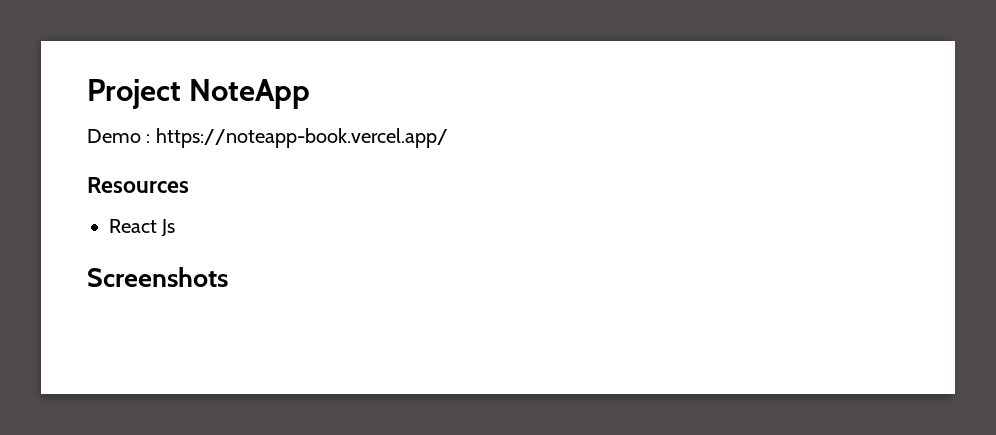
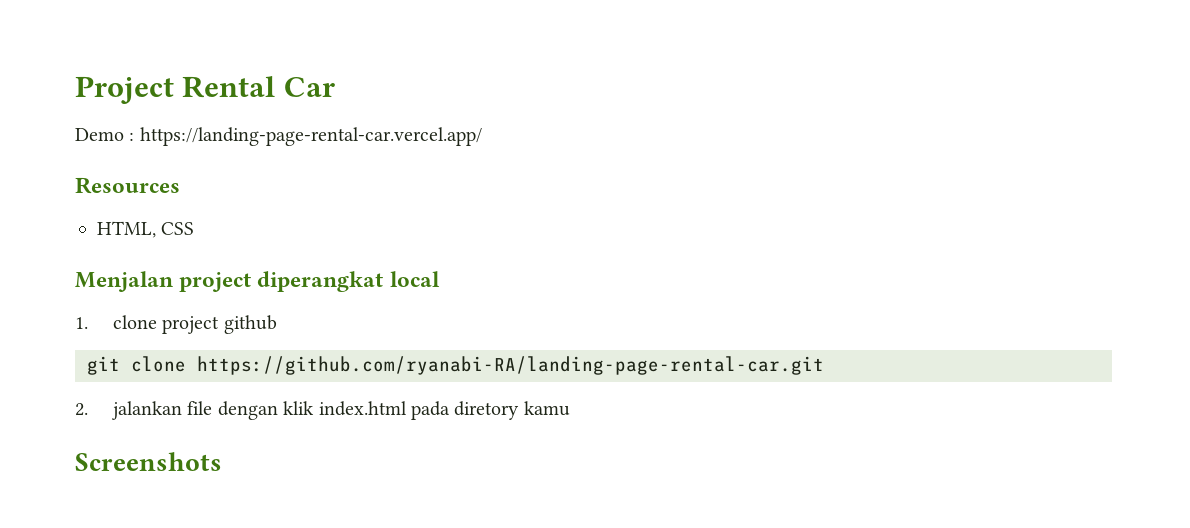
[189,79,311,109] NoteApp -> [182,76,335,98] Rental Car
[155,128,448,148] https://noteapp-book.vercel.app/ -> [139,127,482,146] https://landing-page-rental-car.vercel.app/
[109,219,176,237] React Js -> [97,221,195,238] [75,271,440,292] [75,315,277,334] [87,356,824,375] [75,401,570,420] HTML, CSS // Menjalan project diperangkat local // 1. clone project github // git clone https://github.com/ryanabi-RA/landing-page-rental-car.git // 2. jalankan file dengan klik index.html pada diretory kamu

